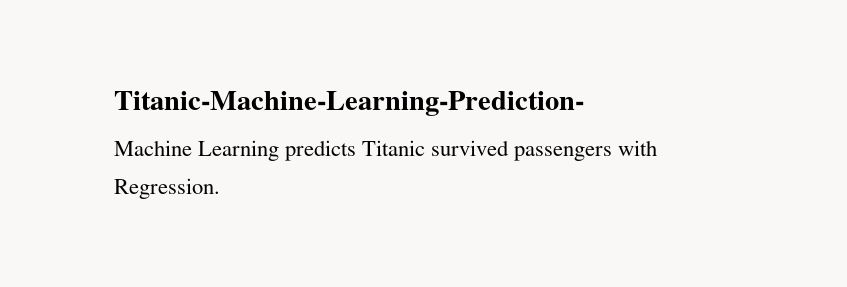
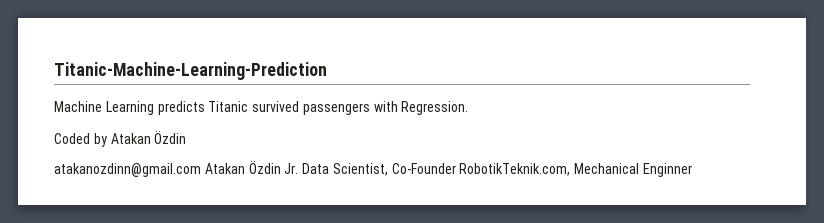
[114,91,584,116] Titanic-Machine-Learning-Prediction- -> [54,62,327,80] Titanic-Machine-Learning-Prediction
(220, 188) none -> [54,130,187,147] [54,160,693,177] // Coded by Atakan Özdin // atakanozdinn@gmail.com Atakan Özdin Jr. Data Scientist, Co-Founder RobotikTeknik.com, Mechanical Enginner

